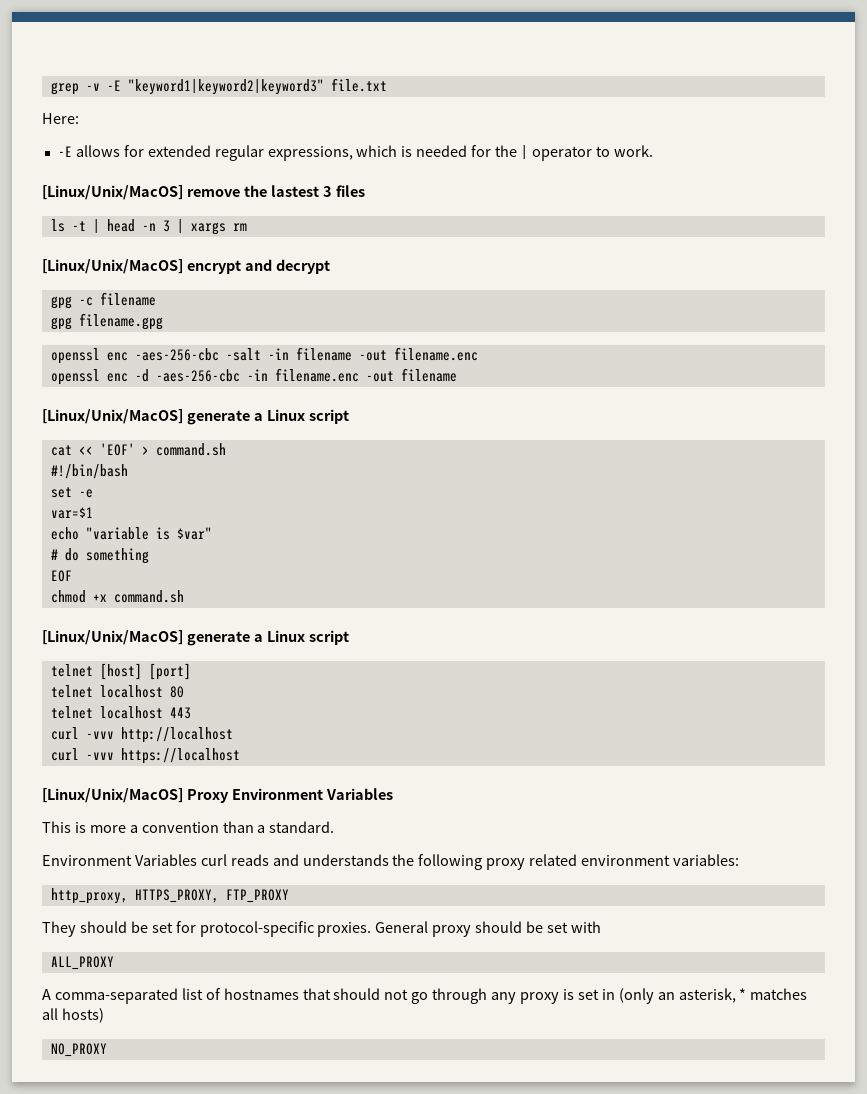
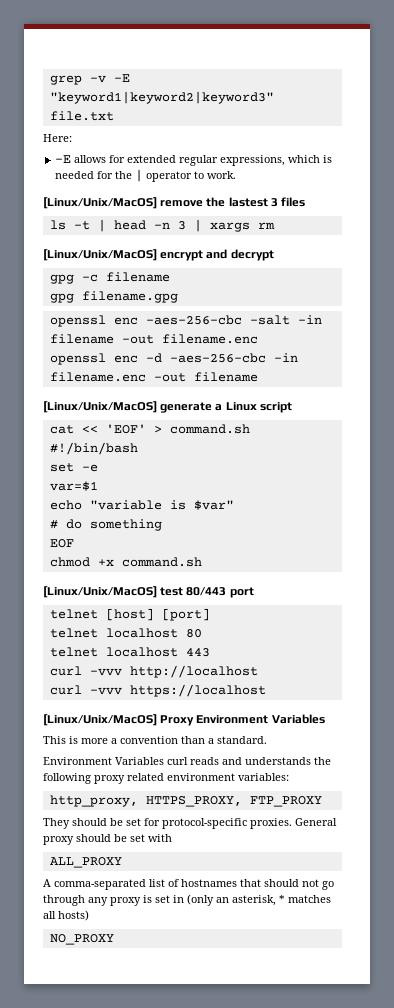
[186,630,349,646] generate a Linux script -> [160,587,254,598] test 80/443 port

